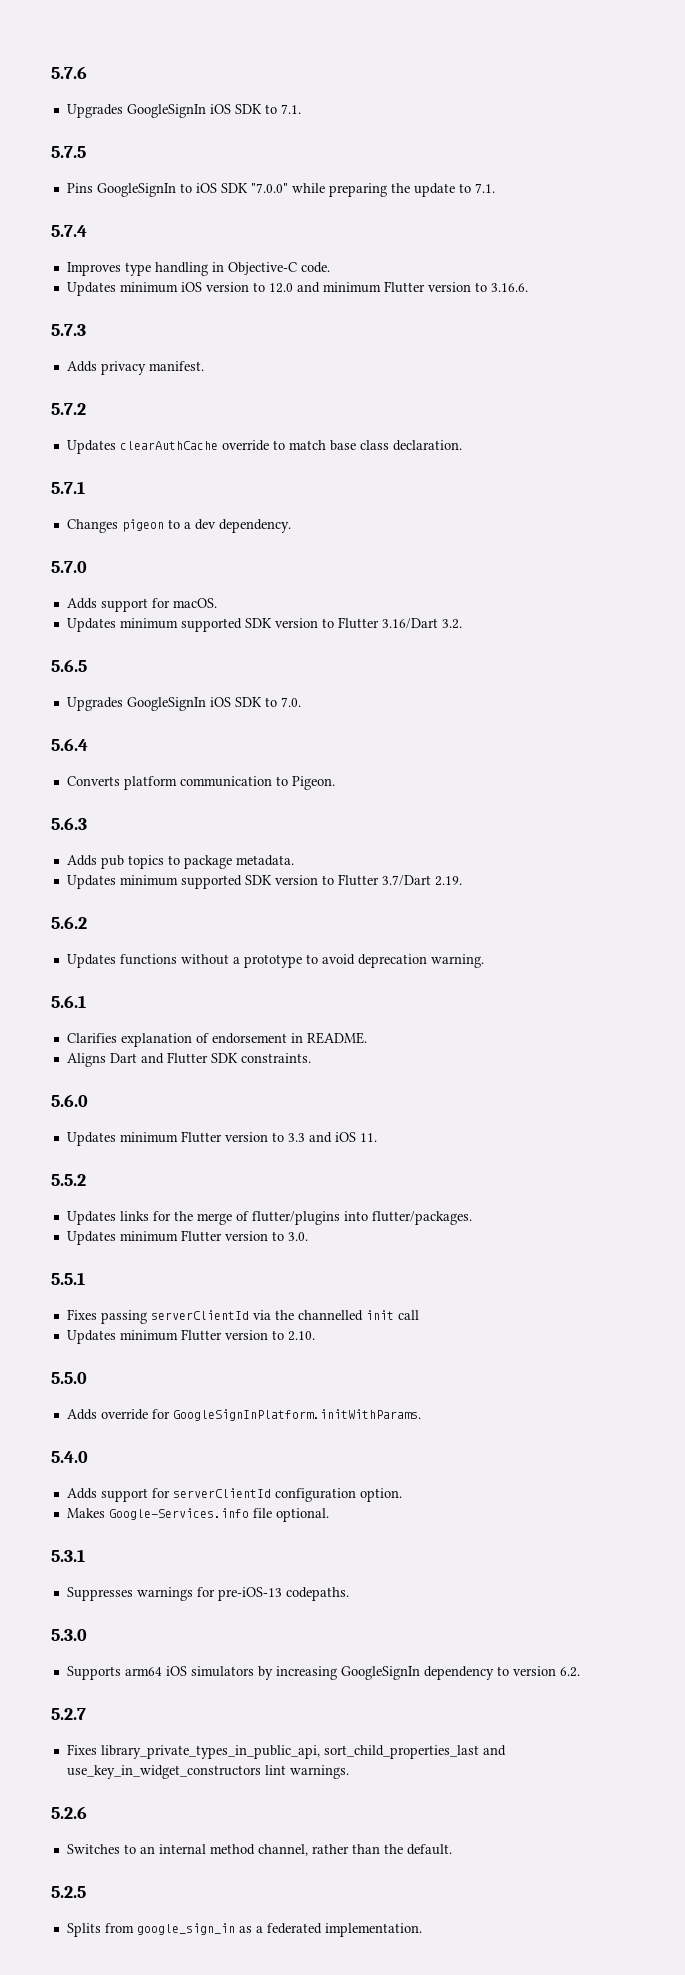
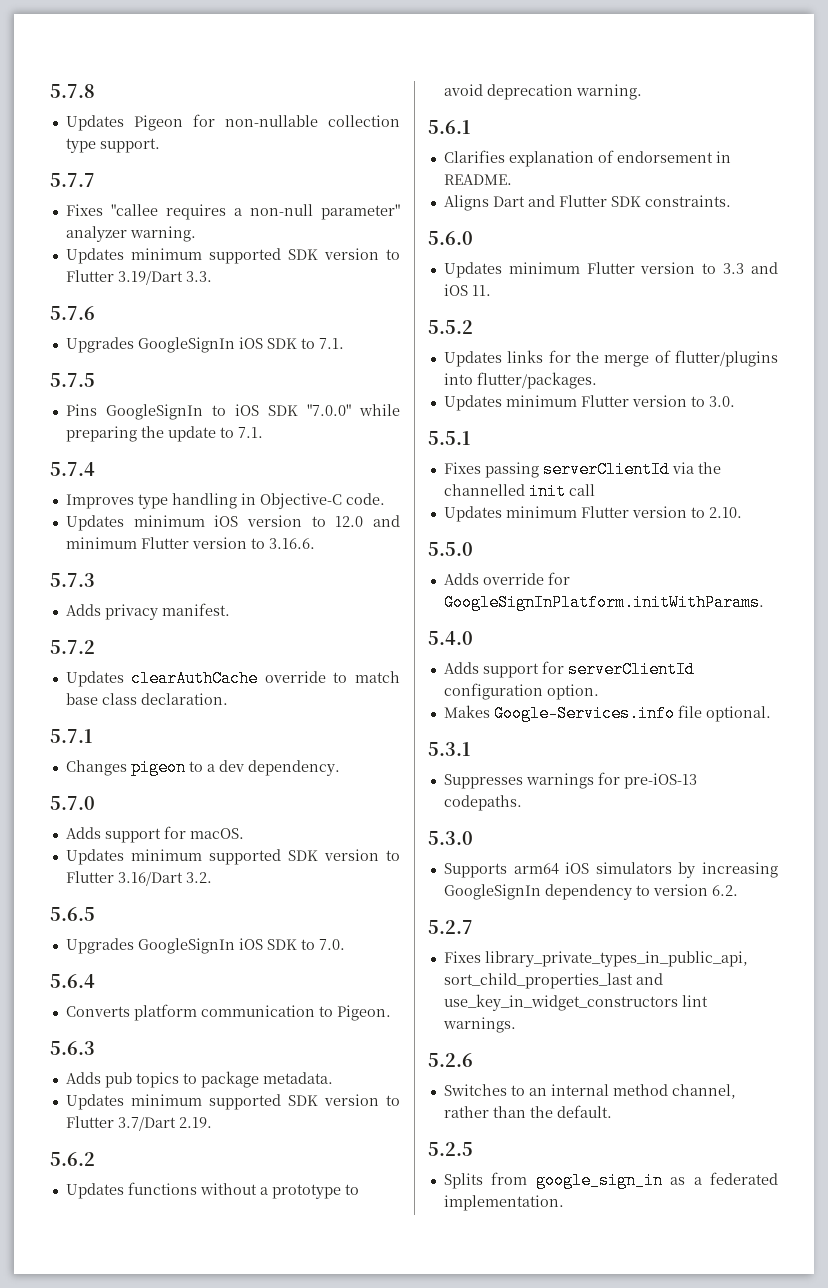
(51, 72) none -> [50,84,95,98] [65,114,400,131] [65,138,160,153] [50,173,95,187] [65,204,400,220] [65,226,196,242] [65,248,400,264] [65,270,212,285] 5.7.8 // Updates Pigeon for non-nullable collection type support. // 5.7.7 // Fixes "callee requires a non-null parameter" analyzer warning. // Updates minimum supported SDK version to Flutter 3.19/Dart 3.3. //

